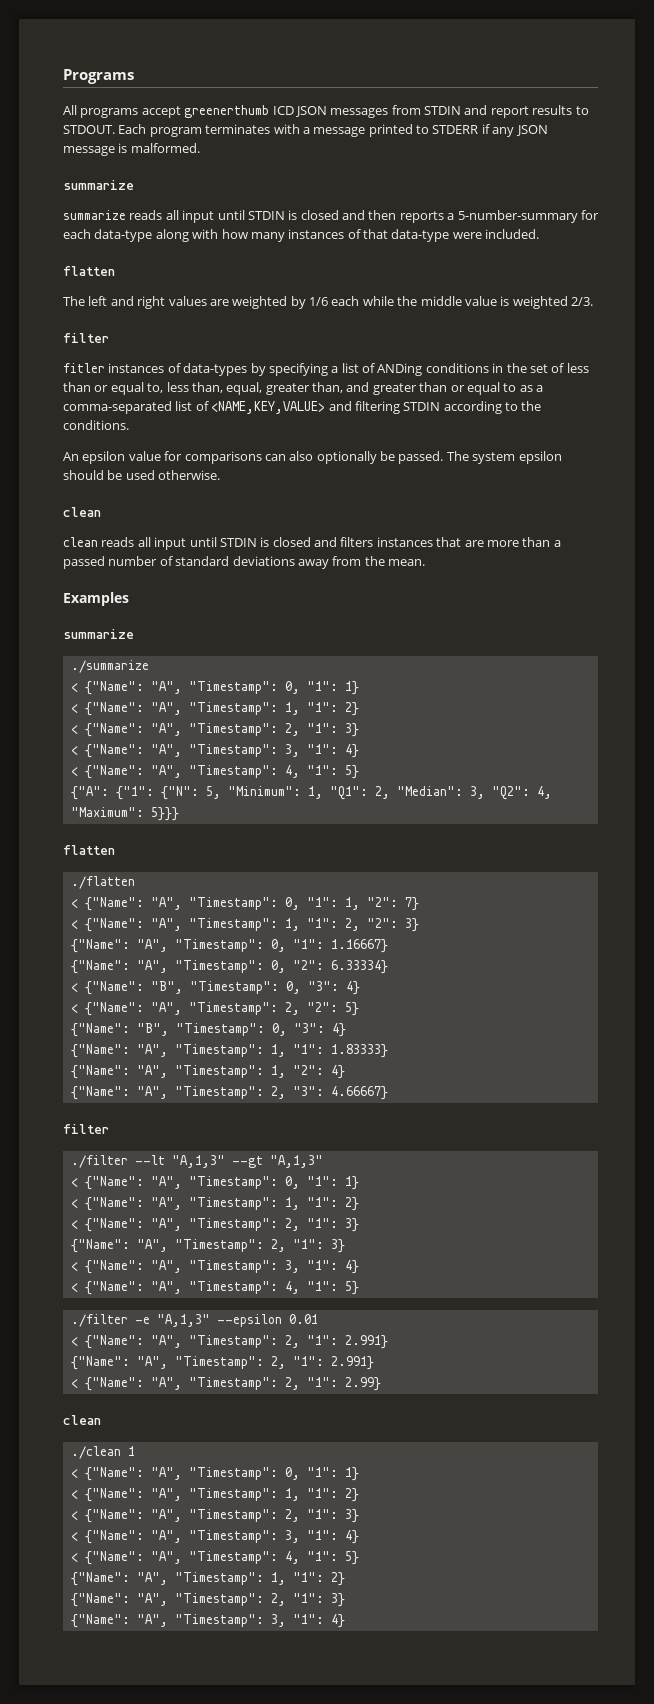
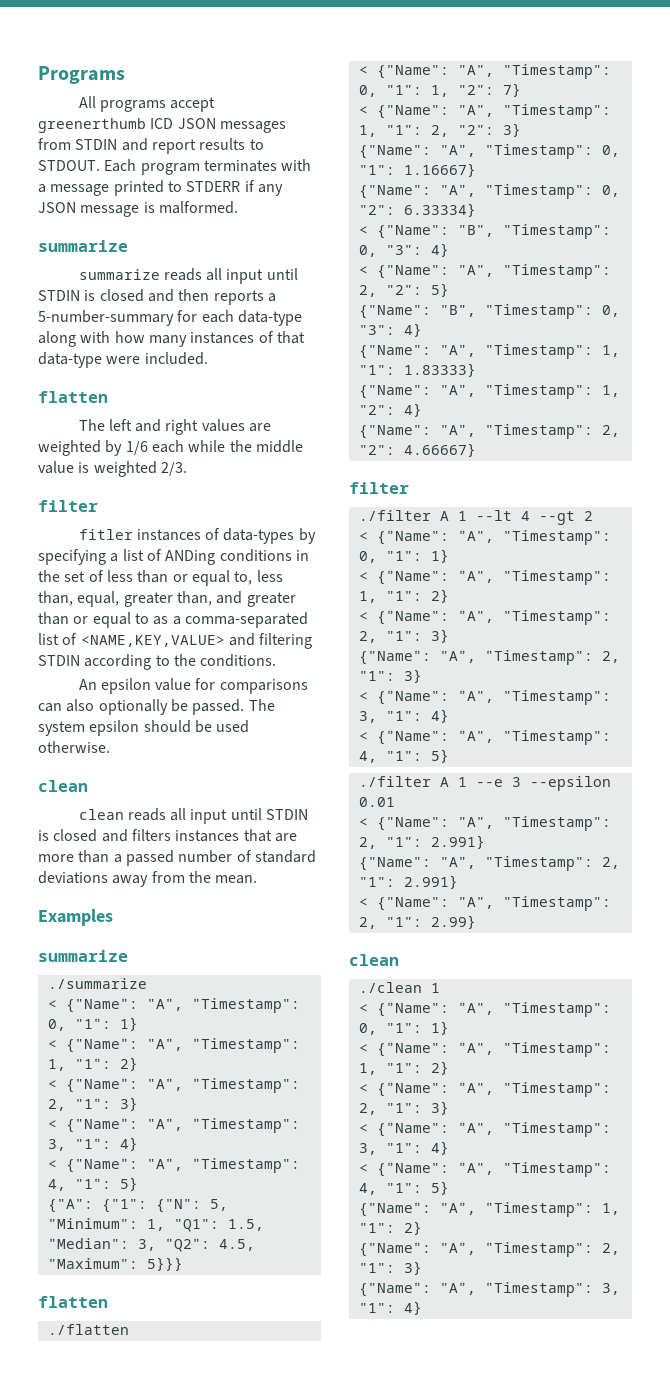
[374,786,390,799] 2, -> [227,1219,264,1231] 1.5,
[536,786,552,799] 4, -> [218,1239,255,1251] 4.5,
[292,1086,324,1096] "3": -> [358,445,395,455] "2":
[134,1155,323,1168] --lt "A,1,3" --gt "A,1,3" -> [439,510,593,525] A 1 --lt 4 --gt 2
[134,1314,210,1327] -e "A,1,3" -> [439,777,521,787] A 1 --e 3

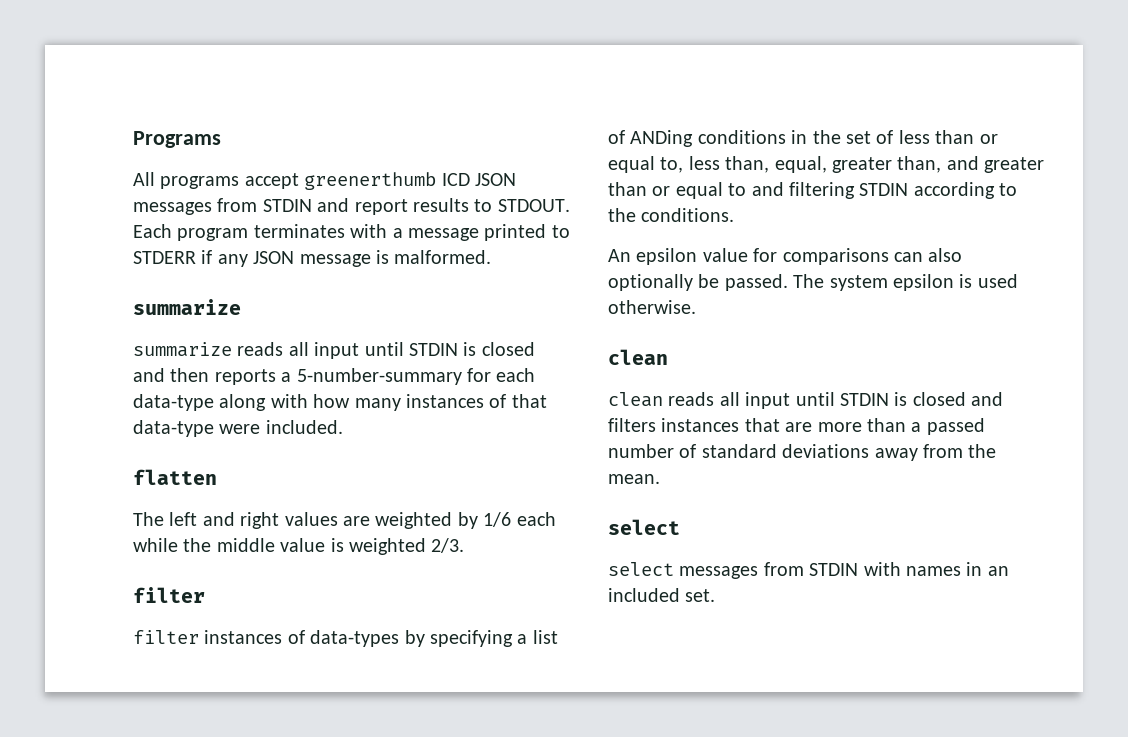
[78,529,133,540] fitler -> [133,630,199,644] filter
[153,612,308,628] [38,633,225,647] as a comma-separated list of <NAME,KEY,VALUE> -> (747, 189) none
[143,720,212,733] should be -> [959,274,973,288] is
[38,909,113,926] [38,950,128,962] [47,978,147,989] [47,998,300,1013] [47,1017,138,1031] [47,1038,300,1053] [47,1057,138,1071] [47,1078,300,1093] [47,1097,138,1111] [47,1118,300,1133] [47,1137,138,1151] [47,1158,300,1173] [47,1177,138,1191] [47,1199,228,1213] [47,1218,264,1232] [47,1238,255,1252] [47,1257,183,1271] [38,1296,108,1308] [47,1324,129,1335] [358,64,611,79] [358,83,521,97] [358,104,611,119] [358,123,521,137] [358,144,620,159] [358,163,476,177] [358,184,620,199] [358,203,476,217] [358,224,611,239] [358,243,449,257] [358,264,611,279] [358,283,449,297] [358,304,620,319] [358,323,422,337] [358,344,620,359] [358,363,476,377] [358,384,620,399] [358,403,422,417] [358,424,620,439] [358,443,476,457] [349,482,409,494] [358,510,593,525] [358,530,611,545] [358,549,449,563] [358,570,611,585] [358,589,449,603] [358,610,611,625] [358,629,449,643] [358,650,620,665] [358,669,422,683] [358,690,611,705] [358,709,449,723] [358,730,611,745] [358,749,449,763] [358,776,611,791] [358,797,395,807] [358,816,611,831] [358,835,485,849] [358,856,620,871] [358,875,458,889] [358,896,611,911] [358,915,476,929] [349,954,399,966] [358,982,440,993] [358,1002,611,1017] [358,1021,449,1035] [358,1042,611,1057] [358,1061,449,1075] [358,1082,611,1097] [358,1101,449,1115] [358,1122,611,1137] [358,1141,449,1155] [358,1162,611,1177] [358,1181,449,1195] [358,1202,620,1217] [358,1221,422,1235] [358,1242,620,1257] [358,1261,422,1275] [358,1282,620,1297] [358,1301,422,1315] Examples // summarize // ./summarize // < {"Name": "A", "Timestamp": 0, "1": 1} // < {"Name": "A", "Timestamp": 1, "1": 2} // < {"Name": "A", "Timestamp": 2, "1": 3} // < {"Name": "A", "Timestamp": 3, "1": 4} // < {"Name": "A", "Timestamp": 4, "1": 5} // {"A": {"1": {"N": 5, "Minimum": 1, "Q1": 1.5, "Median": 3, "Q2": 4.5, "Maximum": 5}}} // flatten // ./flatten // < {"Name": "A", "Timestamp": 0, "1": 1, "2": 7} // < {"Name": "A", "Timestamp": 1, "1": 2, "2": 3} // {"Name": "A", "Timestamp": 0, "1": 1.16667} // {"Name": "A", "Timestamp": 0, "2": 6.33334} // < {"Name": "B", "Timestamp": 0, "3": 4} // < {"Name": "A", "Timestamp": 2, "2": 5} // {"Name": "B", "Timestamp": 0, "3": 4} // {"Name": "A", "Timestamp": 1, "1": 1.83333} // {"Name": "A", "Timestamp": 1, "2": 4} // {"Name": "A", "Timestamp": 2, "2": 4.66667} // filter // ./filter A 1 --lt 4 --gt 2 // < {"Name": "A", "Timestamp": 0, "1": 1} // < {"Name": "A", "Timestamp": 1, "1": 2} // < {"Name": "A", "Timestamp": 2, "1": 3} // {"Name": "A", "Timestamp": 2, "1": 3} // < {"Name": "A", "Timestamp": 3, "1": 4} // < {"Name": "A", "Timestamp": 4, "1": 5} // ./filter A 1 --e 3 --epsilon 0.01 // < {"Name": "A", "Timestamp": 2, "1": 2.991} // {"Name": "A", "Timestamp": 2, "1": 2.991} // < {"Name": "A", "Timestamp": 2, "1": 2.99} // clean // ./clean 1 // < {"Name": "A", "Timestamp": 0, "1": 1} // < {"Name": "A", "Timestamp": 1, "1": 2} // < {"Name": "A", "Timestamp": 2, "1": 3} // < {"Name": "A", "Timestamp": 3, "1": 4} // < {"Name": "A", "Timestamp": 4, "1": 5} // {"Name": "A", "Timestamp": 1, "1": 2} // {"Name": "A", "Timestamp": 2, "1": 3} // {"Name": "A", "Timestamp": 3, "1": 4} -> [608,519,680,535] [608,562,1009,579] [608,588,716,602] select // select messages from STDIN with names in an included set.

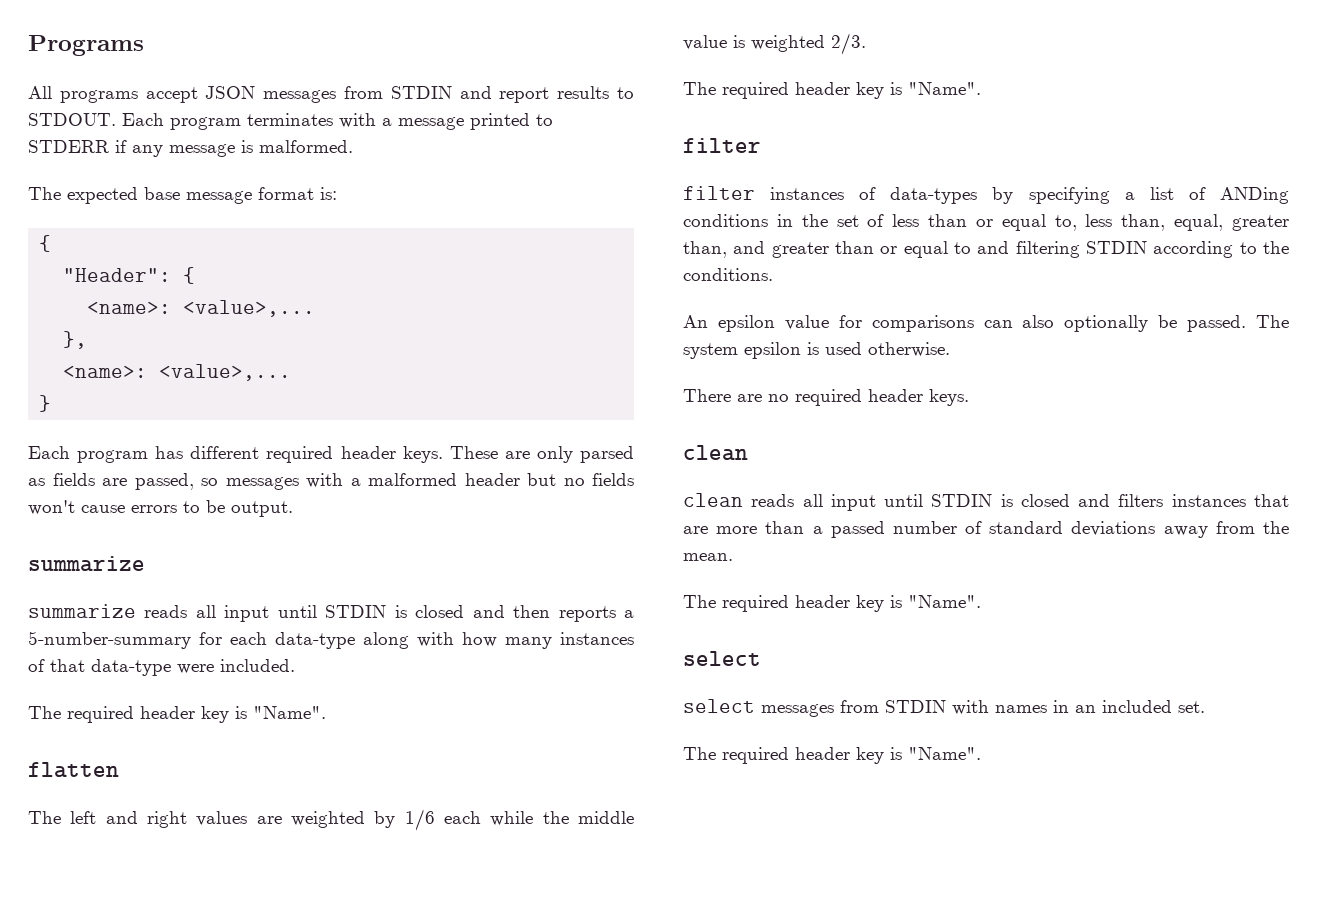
[304,172,470,190] greenerthumb ICD -> (198, 95) none
[253,251,295,264] JSON -> (163, 151) none
(492, 257) none -> [28,187,337,204] [39,235,52,252] [63,267,196,284] [87,300,316,317] [63,331,88,349] [63,364,292,381] [39,395,52,412] [28,446,635,463] [28,473,634,490] [28,500,293,517] // The expected base message format is: // { // "Header": { // <name>: <value>,... // }, // <name>: <value>,... // } // Each program has different required header keys. These are only parsed as fields are passed, so messages with a malformed header but no fields won't cause errors to be output.
(343, 427) none -> [28,706,326,723] // The required header key is "Name".
(465, 545) none -> [683,82,981,99] // The required header key is "Name".
(696, 307) none -> [683,389,969,406] // There are no required header keys.
(660, 479) none -> [683,595,981,612] // The required header key is "Name".
(716, 595) none -> [683,747,981,764] // The required header key is "Name".

